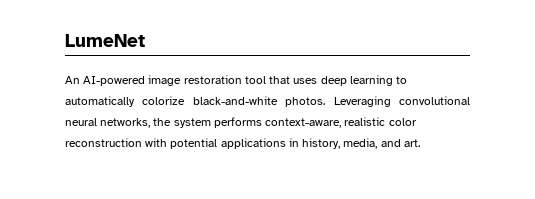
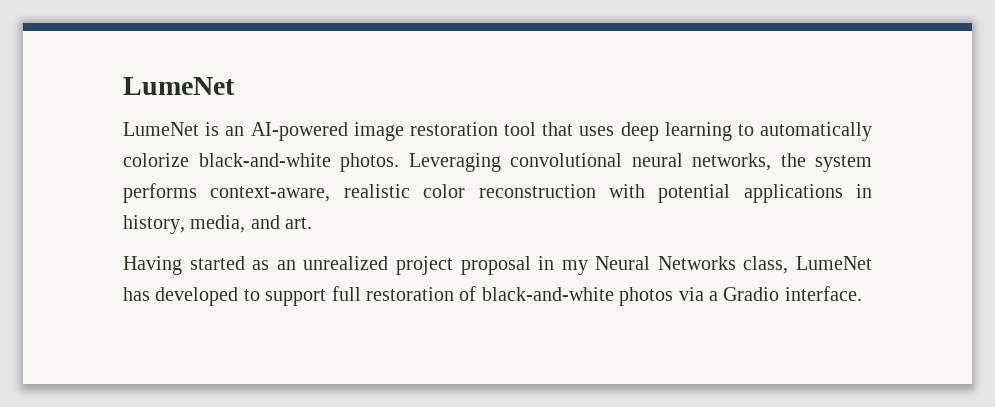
[65,76,80,84] An -> [123,122,245,136] LumeNet is an
(420, 143) none -> [123,256,873,275] [123,286,862,306] // Having started as an unrealized project proposal in my Neural Networks class, LumeNet has developed to support full restoration of black-and-white photos via a Gradio interface.

